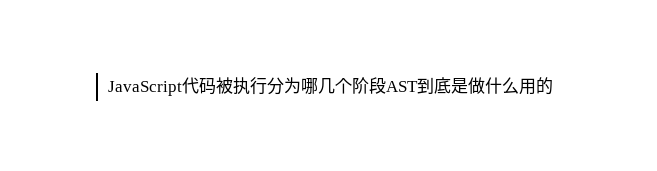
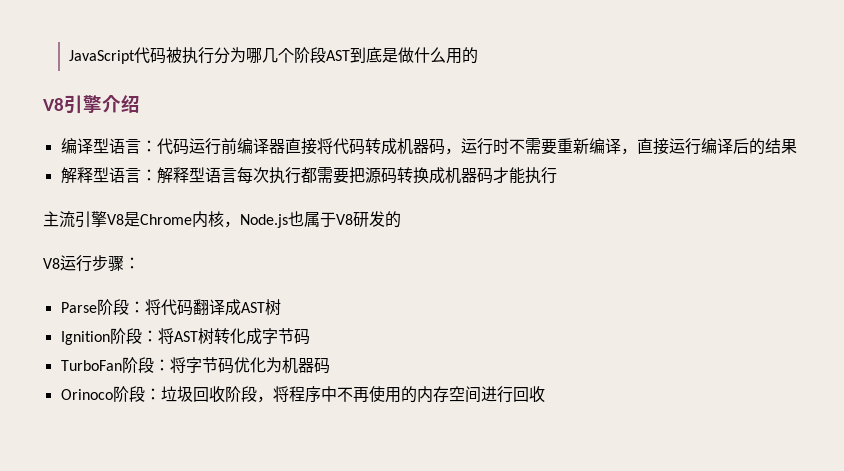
(553, 86) none -> [43,95,140,114] [60,138,797,155] [60,167,557,184] [43,211,401,228] [43,255,140,272] [60,299,281,316] [60,328,310,345] [60,357,330,374] [60,386,545,403] // V8引擎介绍 // 编译型语言：代码运行前编译器直接将代码转成机器码，运行时不需要重新编译，直接运行编译后的结果 // 解释型语言：解释型语言每次执行都需要把源码转换成机器码才能执行 // 主流引擎V8是Chrome内核，Node.js也属于V8研发的 // V8运行步骤： // Parse阶段：将代码翻译成AST树 // Ignition阶段：将AST树转化成字节码 // TurboFan阶段：将字节码优化为机器码 // Orinoco阶段：垃圾回收阶段，将程序中不再使用的内存空间进行回收

